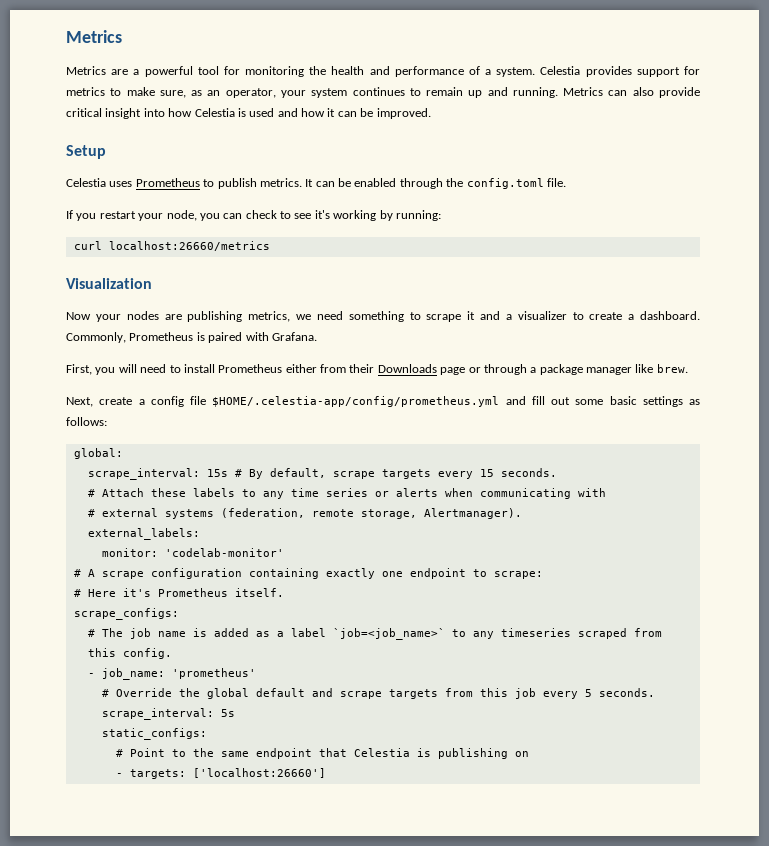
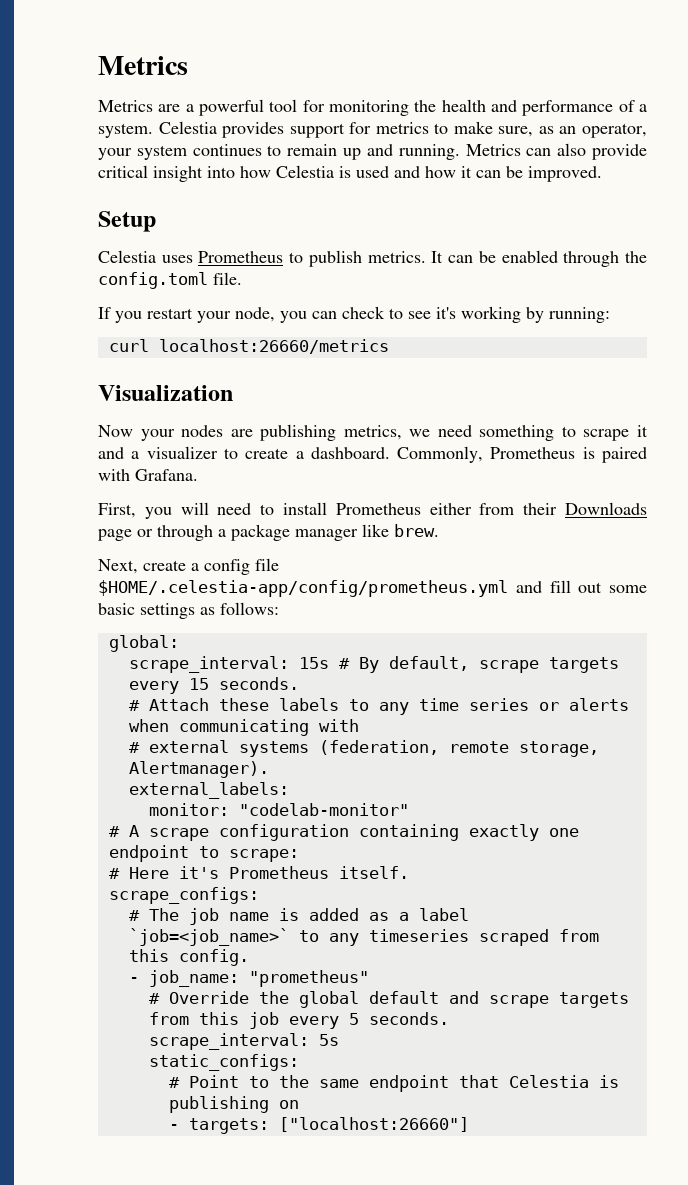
[164,548,284,557] 'codelab-monitor' -> [238,803,409,816] "codelab-monitor"
[171,668,256,679] 'prometheus' -> [248,970,369,987] "prometheus"
[192,768,326,778] ['localhost:26660'] -> [278,1117,469,1132] ["localhost:26660"]

